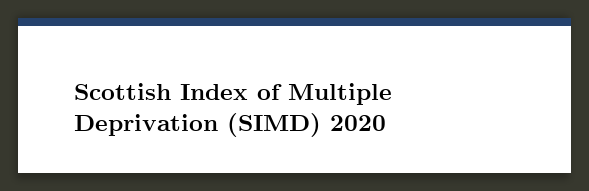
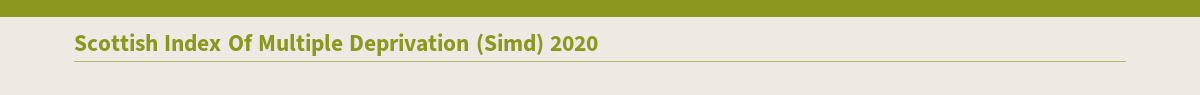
[257,84,282,100] of -> [227,34,253,51] Of
[227,113,321,137] (SIMD) -> [475,33,544,55] (Simd)

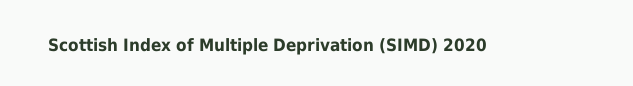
[227,34,253,51] Of -> [176,38,194,52] of
[475,33,544,55] (Simd) -> [379,38,438,54] (SIMD)

